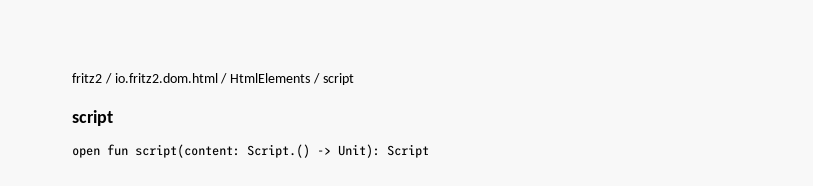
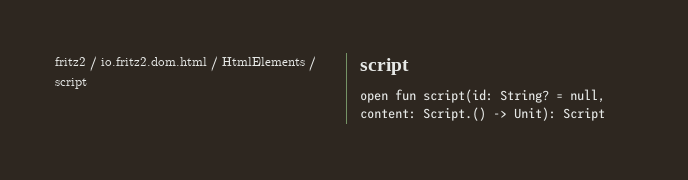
[135,144,240,158] script(content: -> [423,89,605,103] [360,109,416,119] script(id: String? = null, content:

